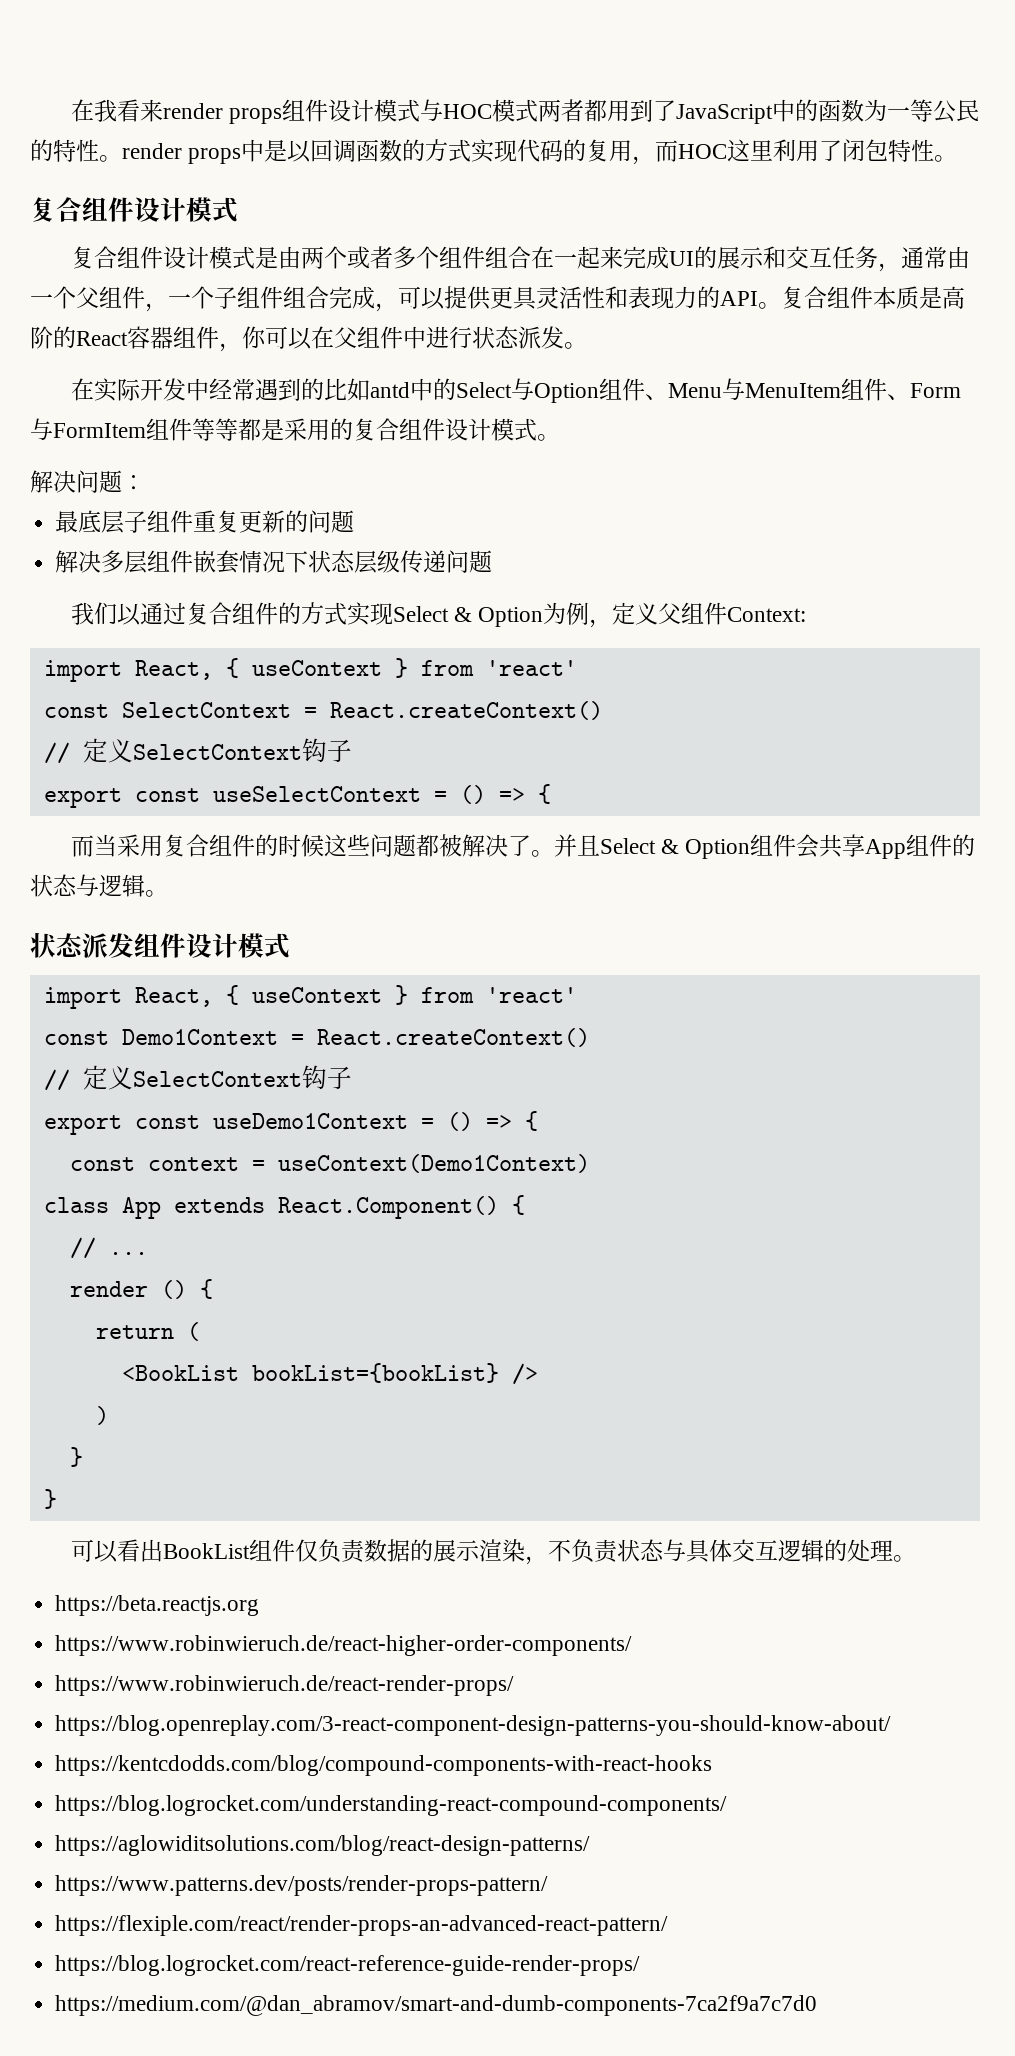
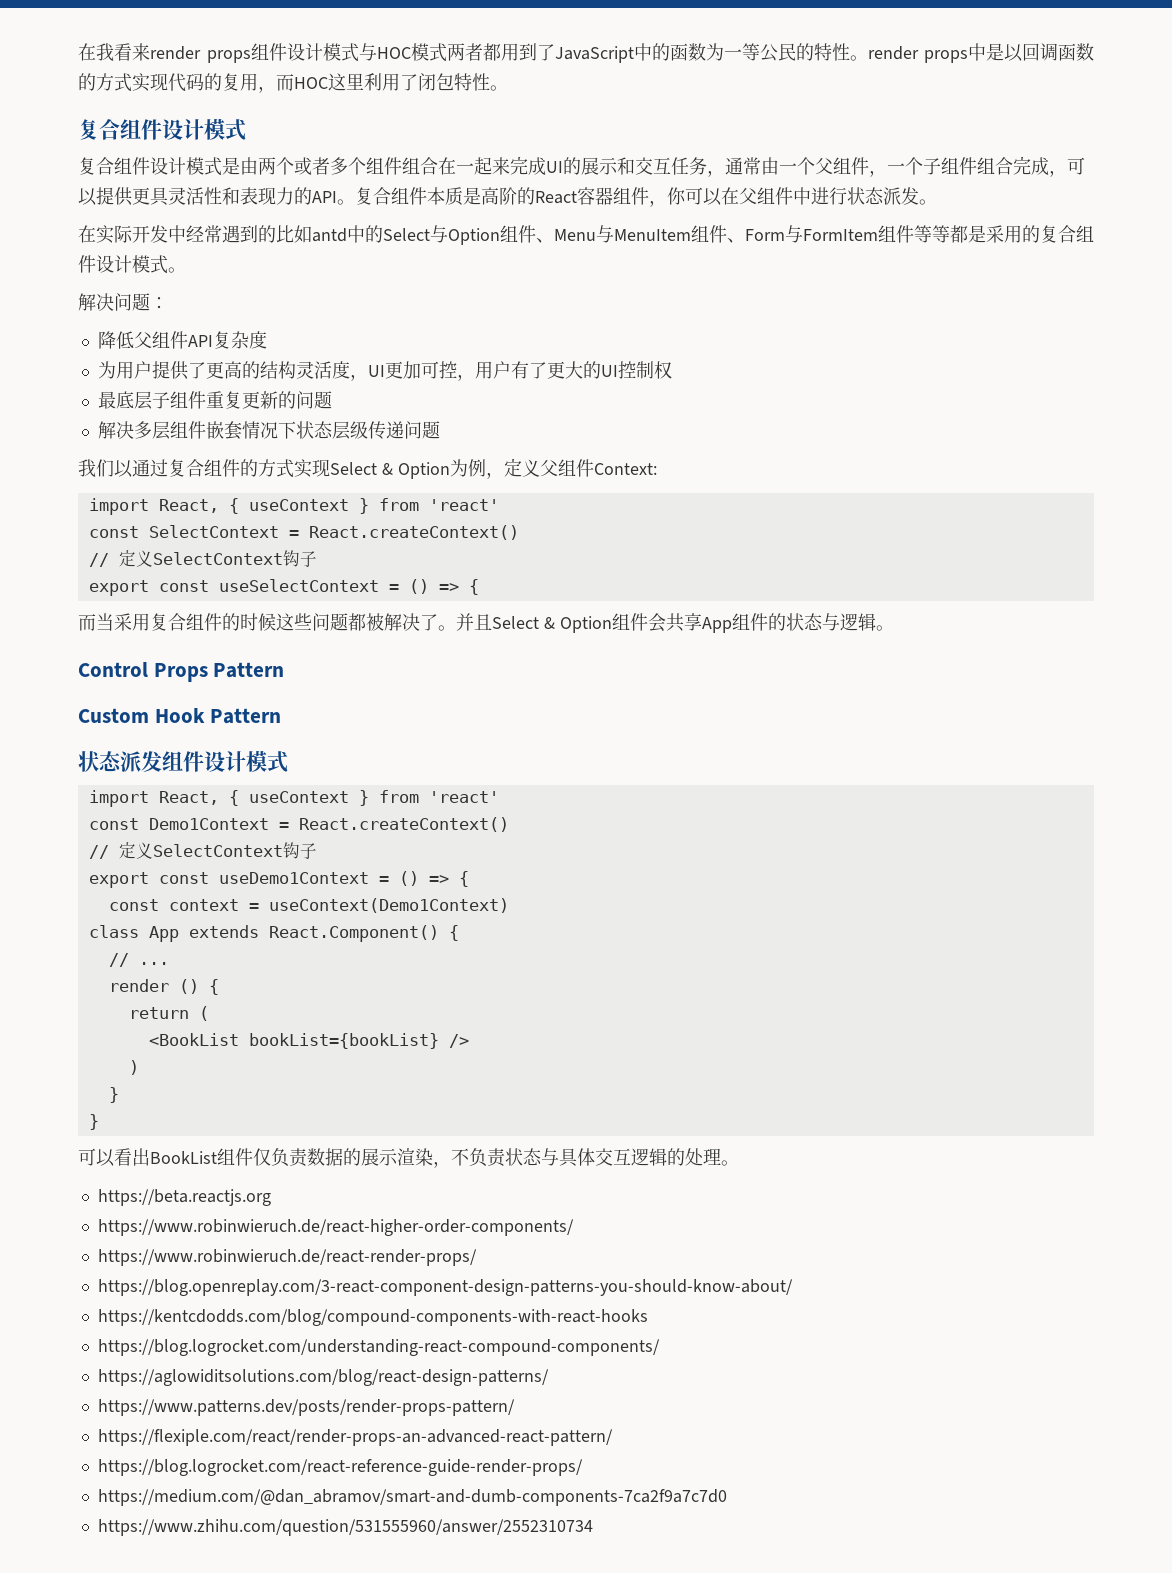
(145, 482) none -> [97,331,267,349] [97,361,672,381] // 降低父组件API复杂度 // 为用户提供了更高的结构灵活度，UI更加可控，用户有了更大的UI控制权
(168, 893) none -> [78,662,285,682] [78,708,282,724] // Control Props Pattern // Custom Hook Pattern
(818, 2005) none -> [97,1519,593,1536] // https://www.zhihu.com/question/531555960/answer/2552310734

